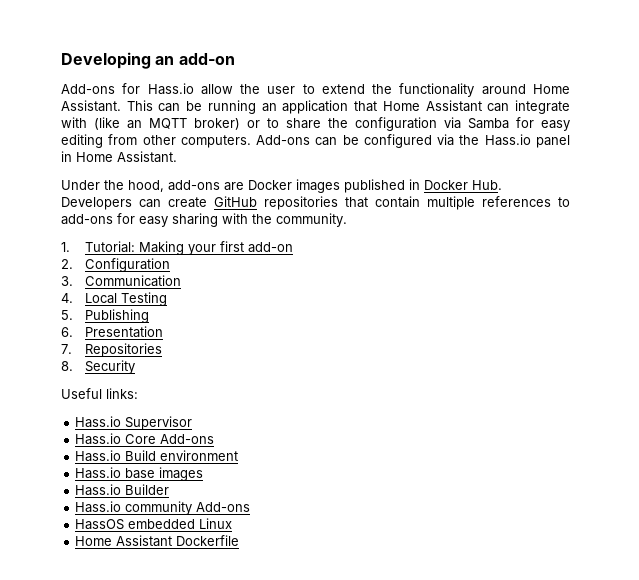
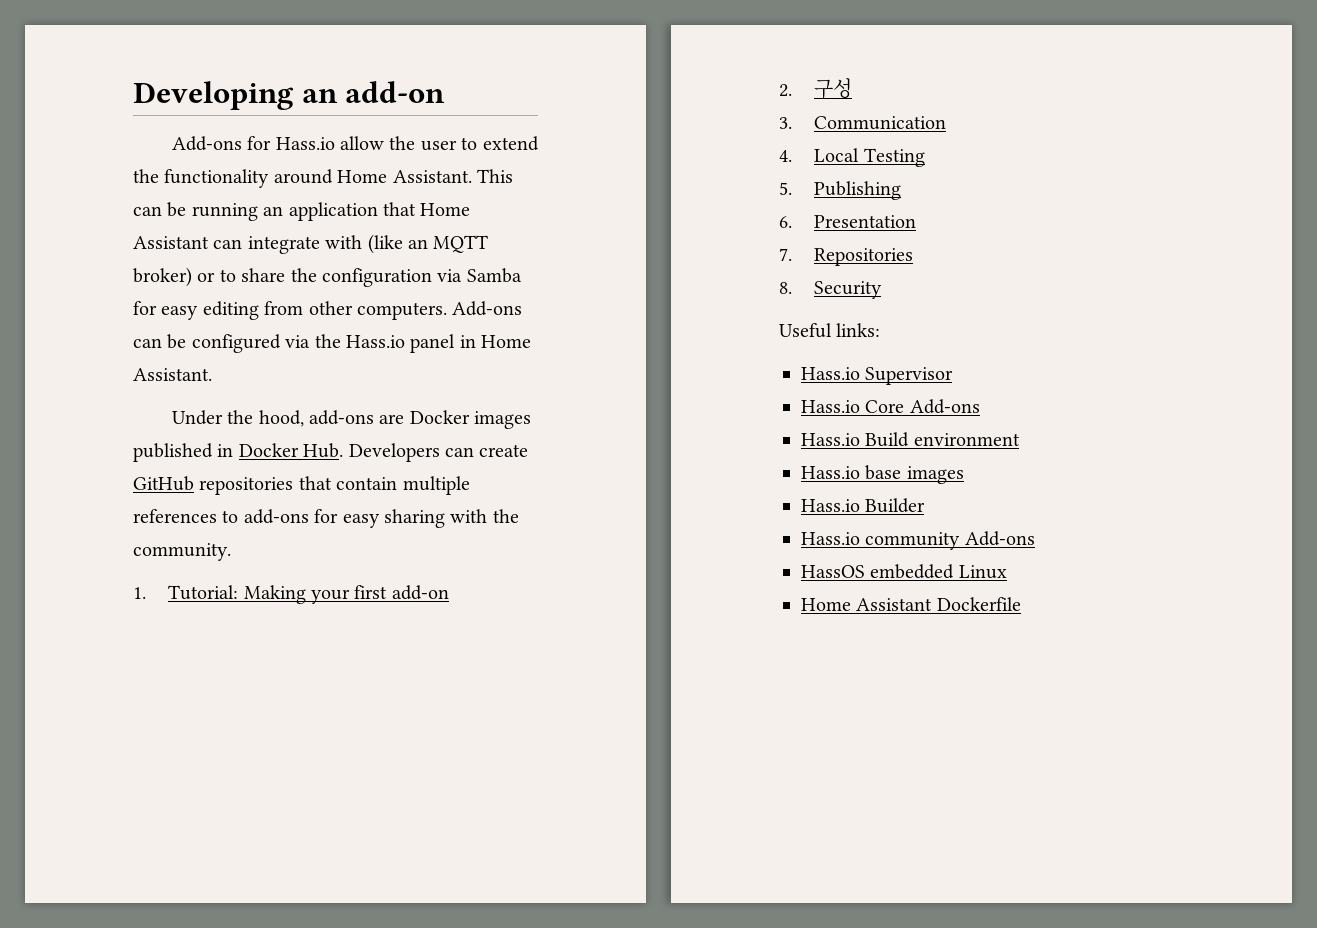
[85,258,171,272] Configuration -> [814,78,853,99] 구성

